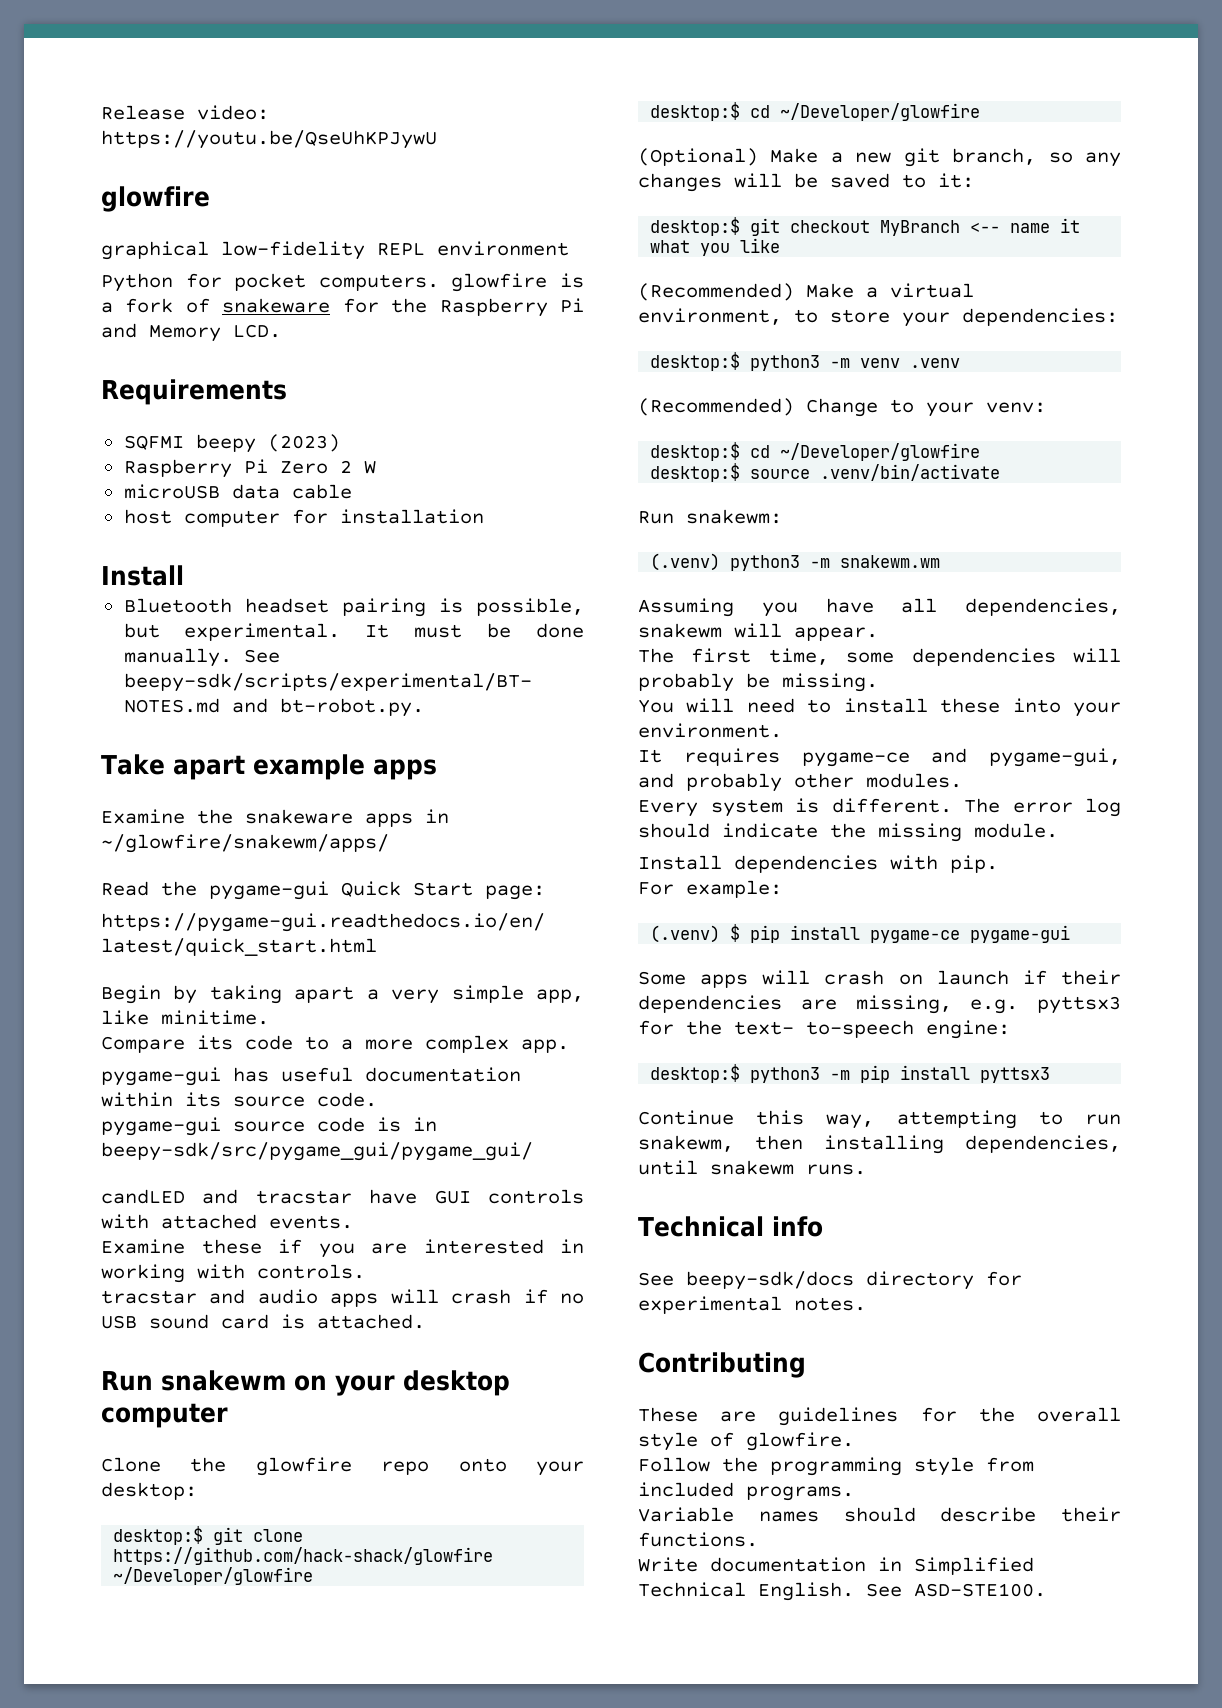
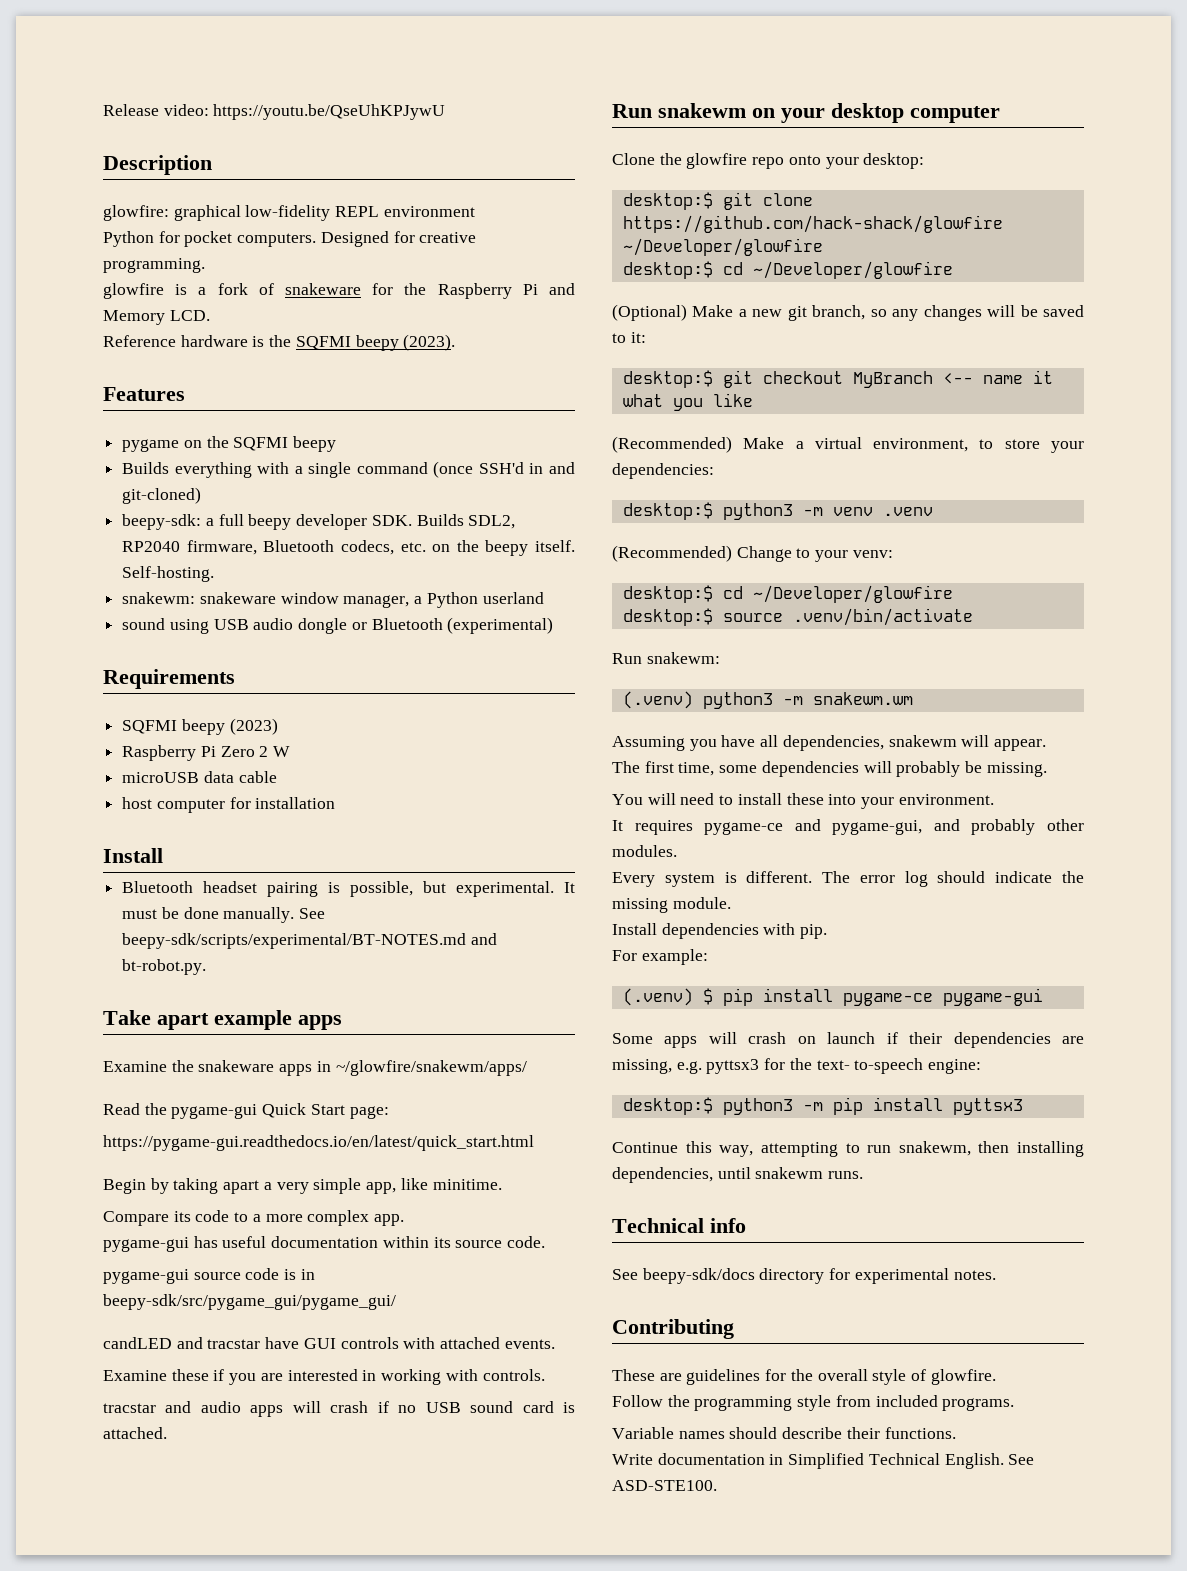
[101,186,210,212] glowfire // -> [103,155,212,175] [103,205,169,221] Description // glowfire:
(439, 282) none -> [320,231,477,247] [103,258,205,273] Designed for creative programming. //
(281, 331) none -> [103,334,456,351] [103,387,185,401] [122,436,337,452] [122,461,575,478] [122,487,202,504] [122,514,516,530] [122,540,575,556] [122,566,215,582] [122,592,544,608] [122,617,554,634] // Reference hardware is the SQFMI beepy (2023). // Features // pygame on the SQFMI beepy // Builds everything with a single command (once SSH'd in and git-cloned) // beepy-sdk: a full beepy developer SDK. Builds SDL2, RP2040 firmware, Bluetooth codecs, etc. on the beepy itself. Self-hosting. // snakewm: snakeware window manager, a Python userland // sound using USB audio dongle or Bluetooth (experimental)

